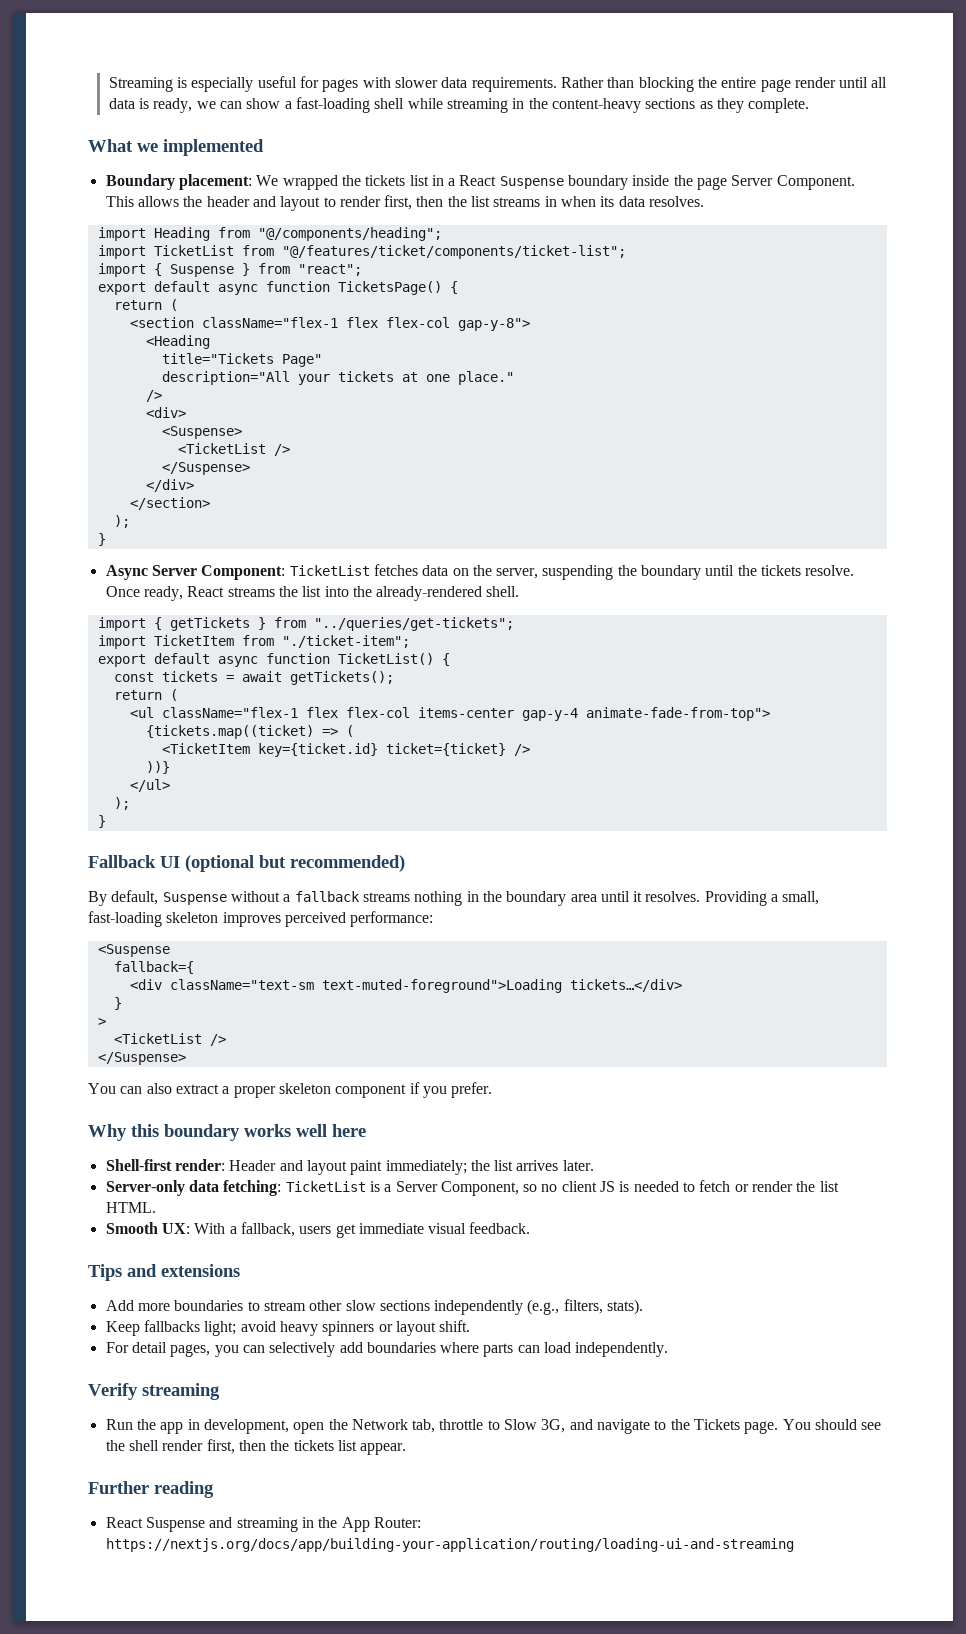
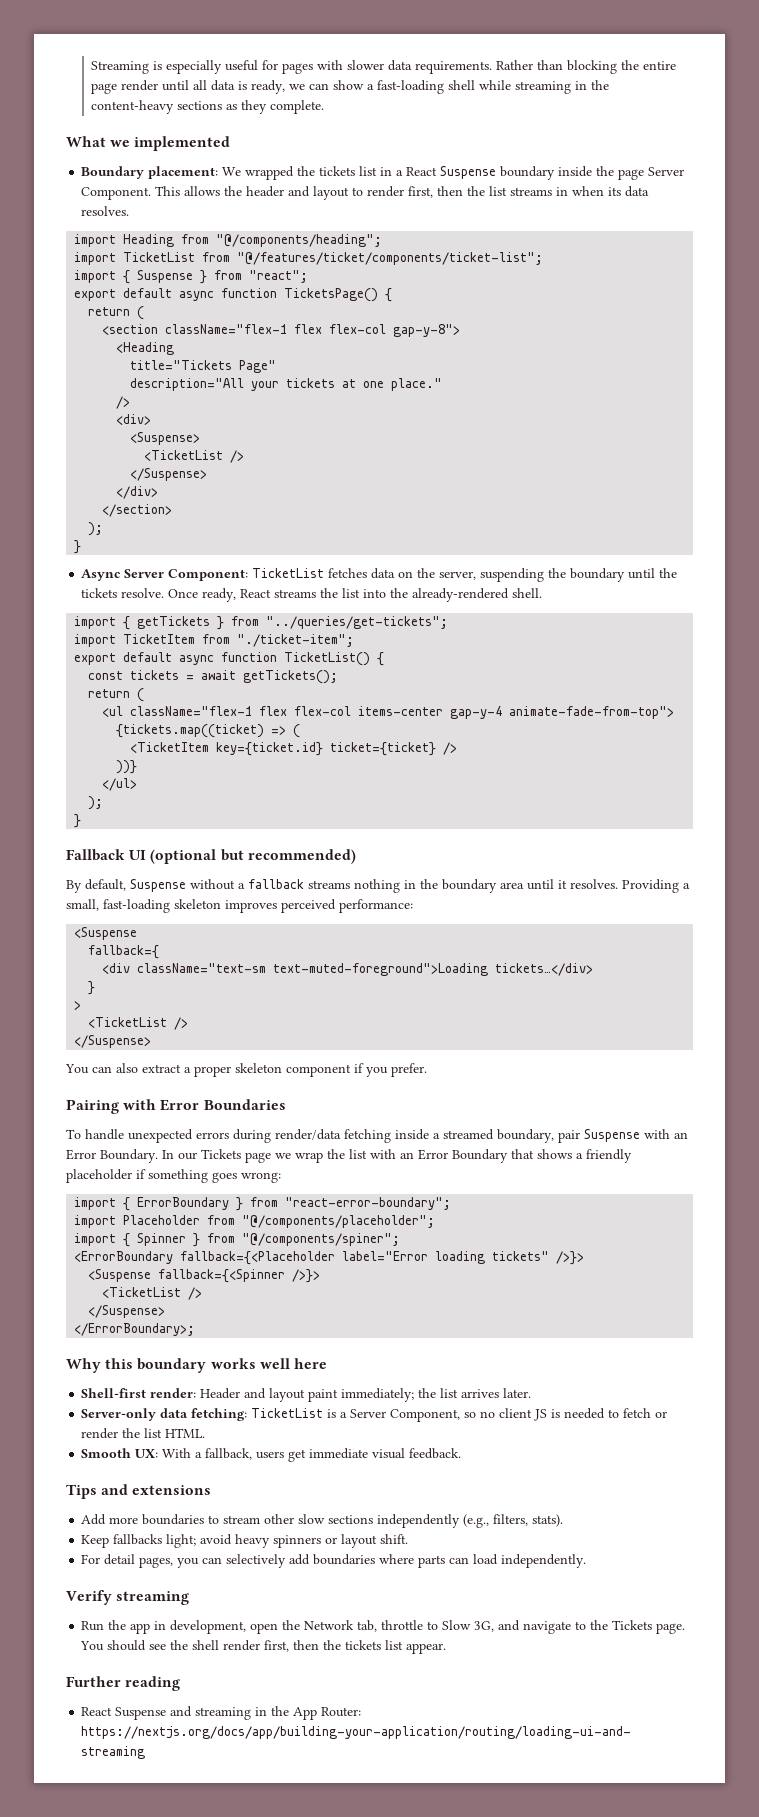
(493, 1090) none -> [66,1099,286,1114] [66,1129,688,1143] [66,1149,632,1163] [66,1169,281,1183] [74,1197,452,1211] [74,1215,436,1228] [74,1233,401,1247] [74,1251,585,1265] [88,1269,321,1283] [102,1287,203,1300] [88,1305,166,1318] [74,1323,196,1336] // Pairing with Error Boundaries // To handle unexpected errors during render/data fetching inside a streamed boundary, pair Suspense with an Error Boundary. In our Tickets page we wrap the list with an Error Boundary that shows a friendly placeholder if something goes wrong: // import { ErrorBoundary } from "react-error-boundary"; // import Placeholder from "@/components/placeholder"; // import { Spinner } from "@/components/spiner"; // <ErrorBoundary fallback={<Placeholder label="Error loading tickets" />}> // <Suspense fallback={<Spinner />}> // <TicketList /> // </Suspense> // </ErrorBoundary>;

